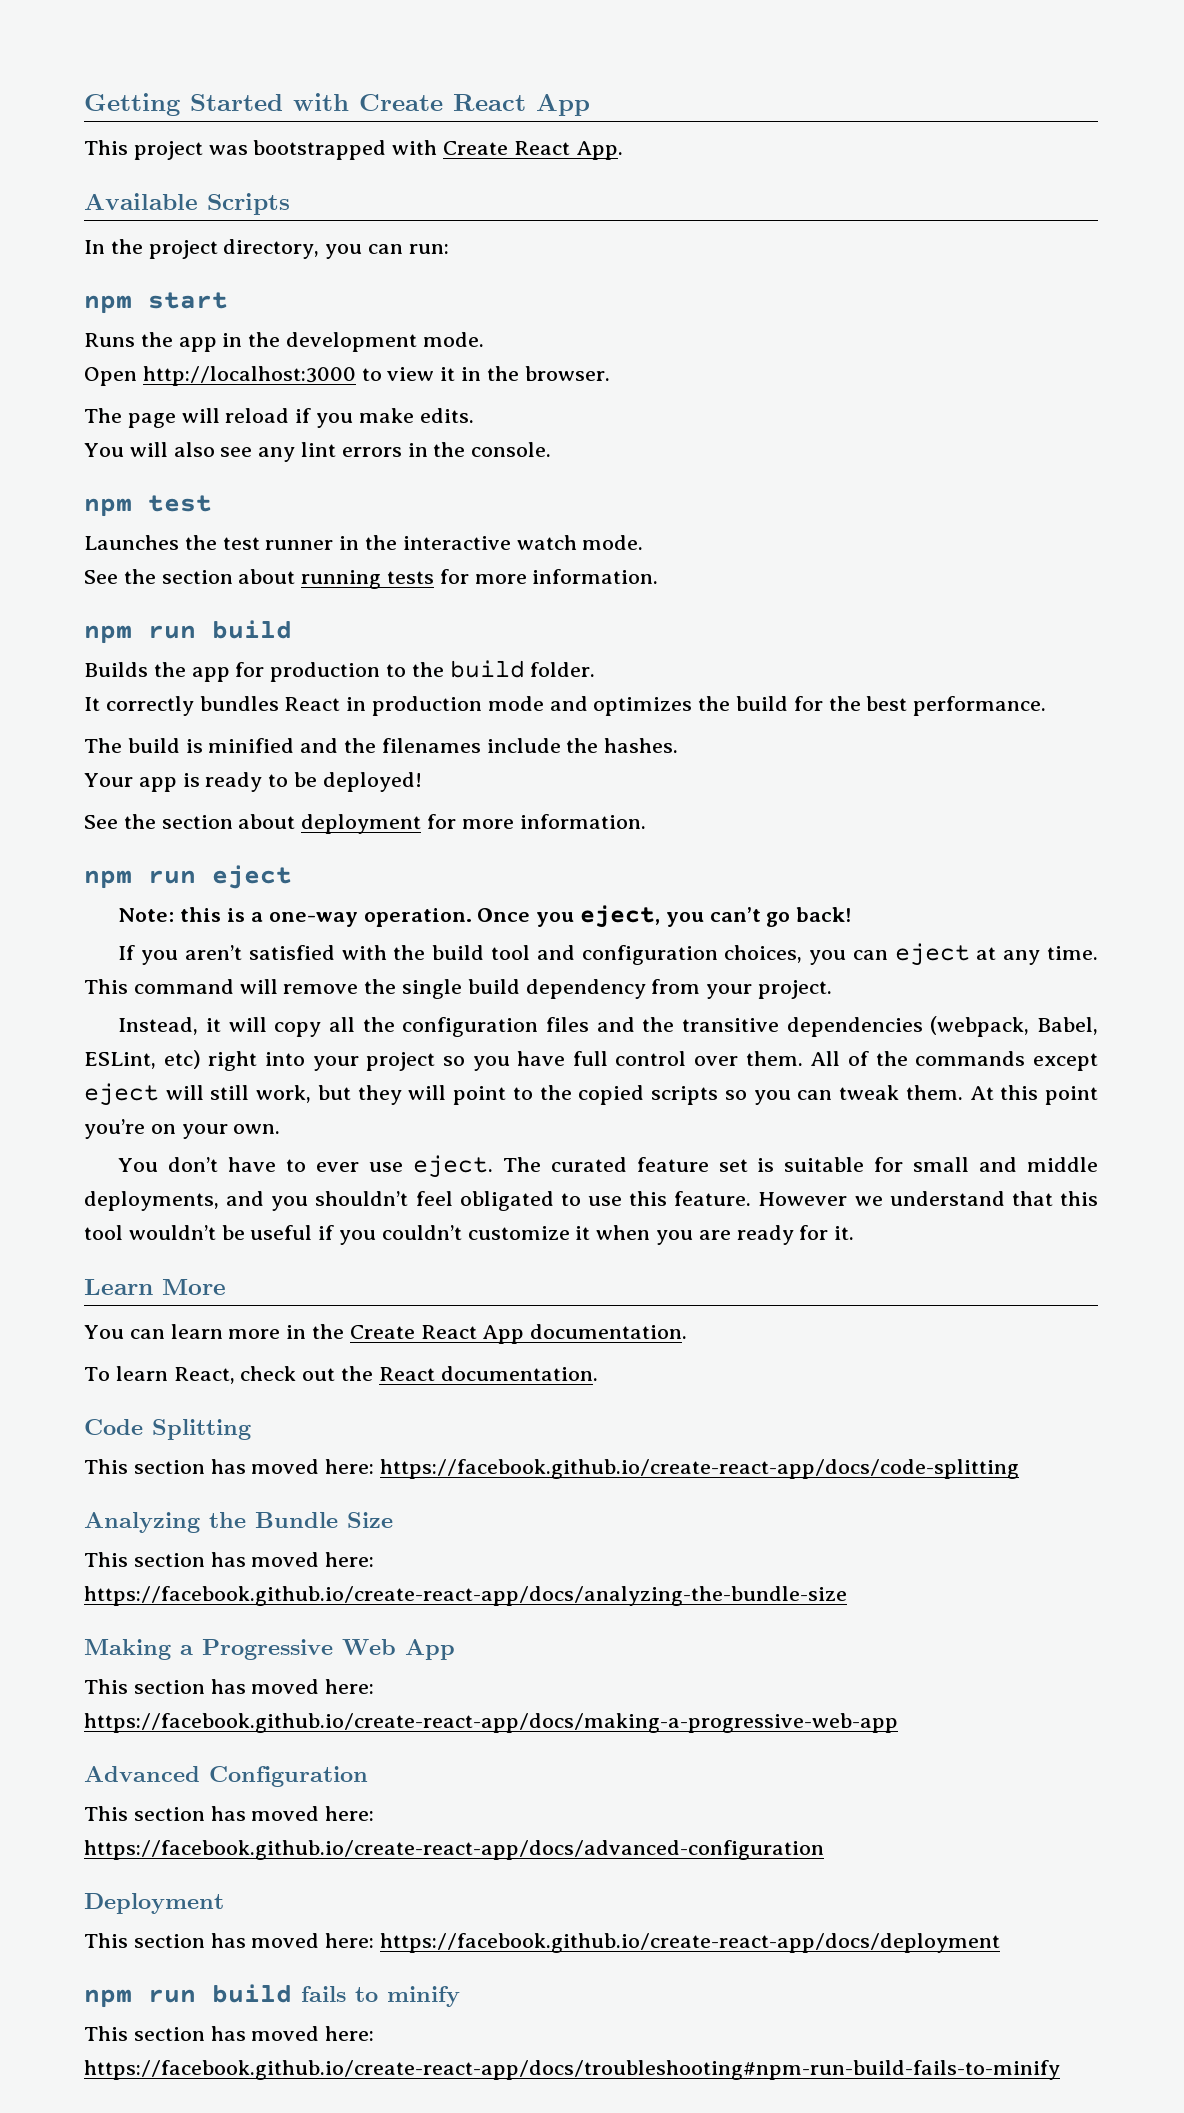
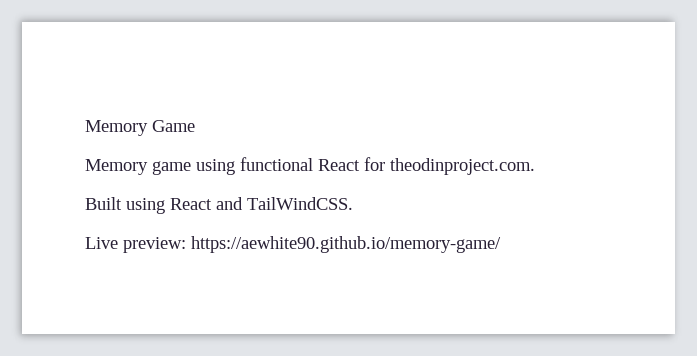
[84,93,590,116] [84,140,623,160] [84,193,290,215] [84,239,449,259] [84,292,228,314] [84,332,484,352] [84,366,610,386] [84,408,474,428] [84,442,552,462] [84,495,212,517] [84,535,644,550] [84,569,659,589] [84,620,292,644] [84,660,596,682] [84,696,1047,716] [84,738,679,753] [84,772,422,792] [84,814,646,834] [84,865,292,889] [118,905,852,928] [118,943,1098,966] [84,979,833,999] [118,1016,1099,1037] [84,1050,1098,1071] [84,1083,1098,1106] [84,1119,281,1139] [118,1155,1098,1178] [84,1191,1098,1211] [84,1225,855,1245] [84,1279,226,1295] [84,1324,688,1344] [84,1366,598,1384] [84,1419,251,1440] [84,1459,1020,1479] [84,1512,393,1533] [84,1552,375,1567] [84,1586,847,1606] [84,1639,455,1660] [84,1679,375,1694] [84,1713,898,1733] [84,1766,368,1787] [84,1806,375,1821] [84,1840,824,1860] [84,1893,224,1914] [84,1933,1001,1953] [84,1984,460,2008] [84,2026,375,2041] [84,2060,1060,2080] Getting Started with Create React App // This project was bootstrapped with Create React App. // Available Scripts // In the project directory, you can run: // npm start // Runs the app in the development mode. // Open http://localhost:3000 to view it in the browser. // The page will reload if you make edits. // You will also see any lint errors in the console. // npm test // Launches the test runner in the interactive watch mode. // See the section about running tests for more information. // npm run build // Builds the app for production to the build folder. // It correctly bundles React in production mode and optimizes the build for the best performance. // The build is minified and the filenames include the hashes. // Your app is ready to be deployed! // See the section about deployment for more information. // npm run eject // Note: this is a one-way operation. Once you eject, you can’t go back! // If you aren’t satisfied with the build tool and configuration choices, you can eject at any time. This command will remove the single build dependency from your project. // Instead, it will copy all the configuration files and the transitive dependencies (webpack, Babel, ESLint, etc) right into your project so you have full control over them. All of the commands except eject will still work, but they will point to the copied scripts so you can tweak them. At this point you’re on your own. // You don’t have to ever use eject. The curated feature set is suitable for small and middle deployments, and you shouldn’t feel obligated to use this feature. However we understand that this tool wouldn’t be useful if you couldn’t customize it when you are ready for it. // Learn More // You can learn more in the Create React App documentation. // To learn React, check out the React documentation. // Code Splitting // This section has moved here: https://facebook.github.io/create-react-app/docs/code-splitting // Analyzing the Bundle Size // This section has moved here: https://facebook.github.io/create-react-app/docs/analyzing-the-bundle-size // Making a Progressive Web App // This section has moved here: https://facebook.github.io/create-react-app/docs/making-a-progressive-web-app // Advanced Configuration // This section has moved here: https://facebook.github.io/create-react-app/docs/advanced-configuration // Deployment // This section has moved here: https://facebook.github.io/create-react-app/docs/deployment // npm run build fails to minify // This section has moved here: https://facebook.github.io/create-react-app/docs/troubleshooting#npm-run-build-fails-to-minify -> [85,120,195,136] [85,157,535,175] [85,197,353,214] [85,236,501,253] Memory Game // Memory game using functional React for theodinproject.com. // Built using React and TailWindCSS. // Live preview: https://aewhite90.github.io/memory-game/

